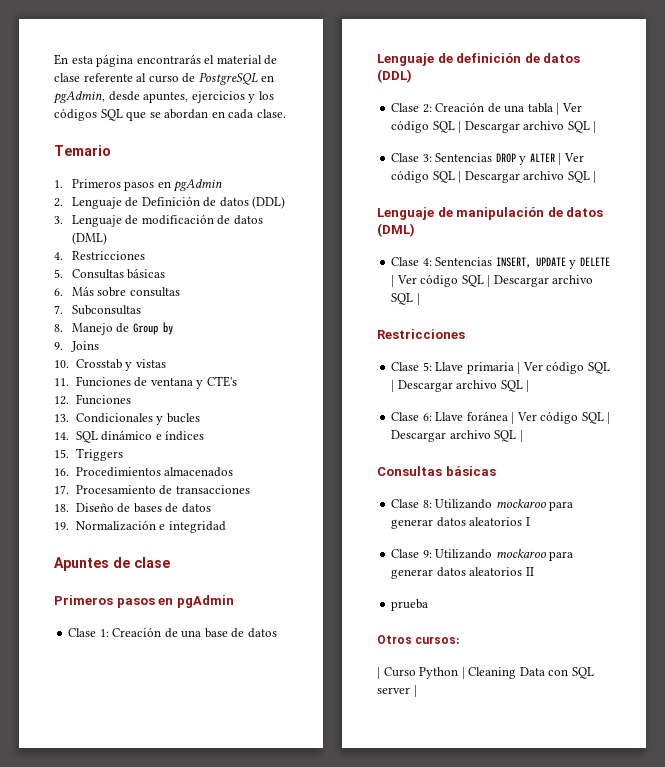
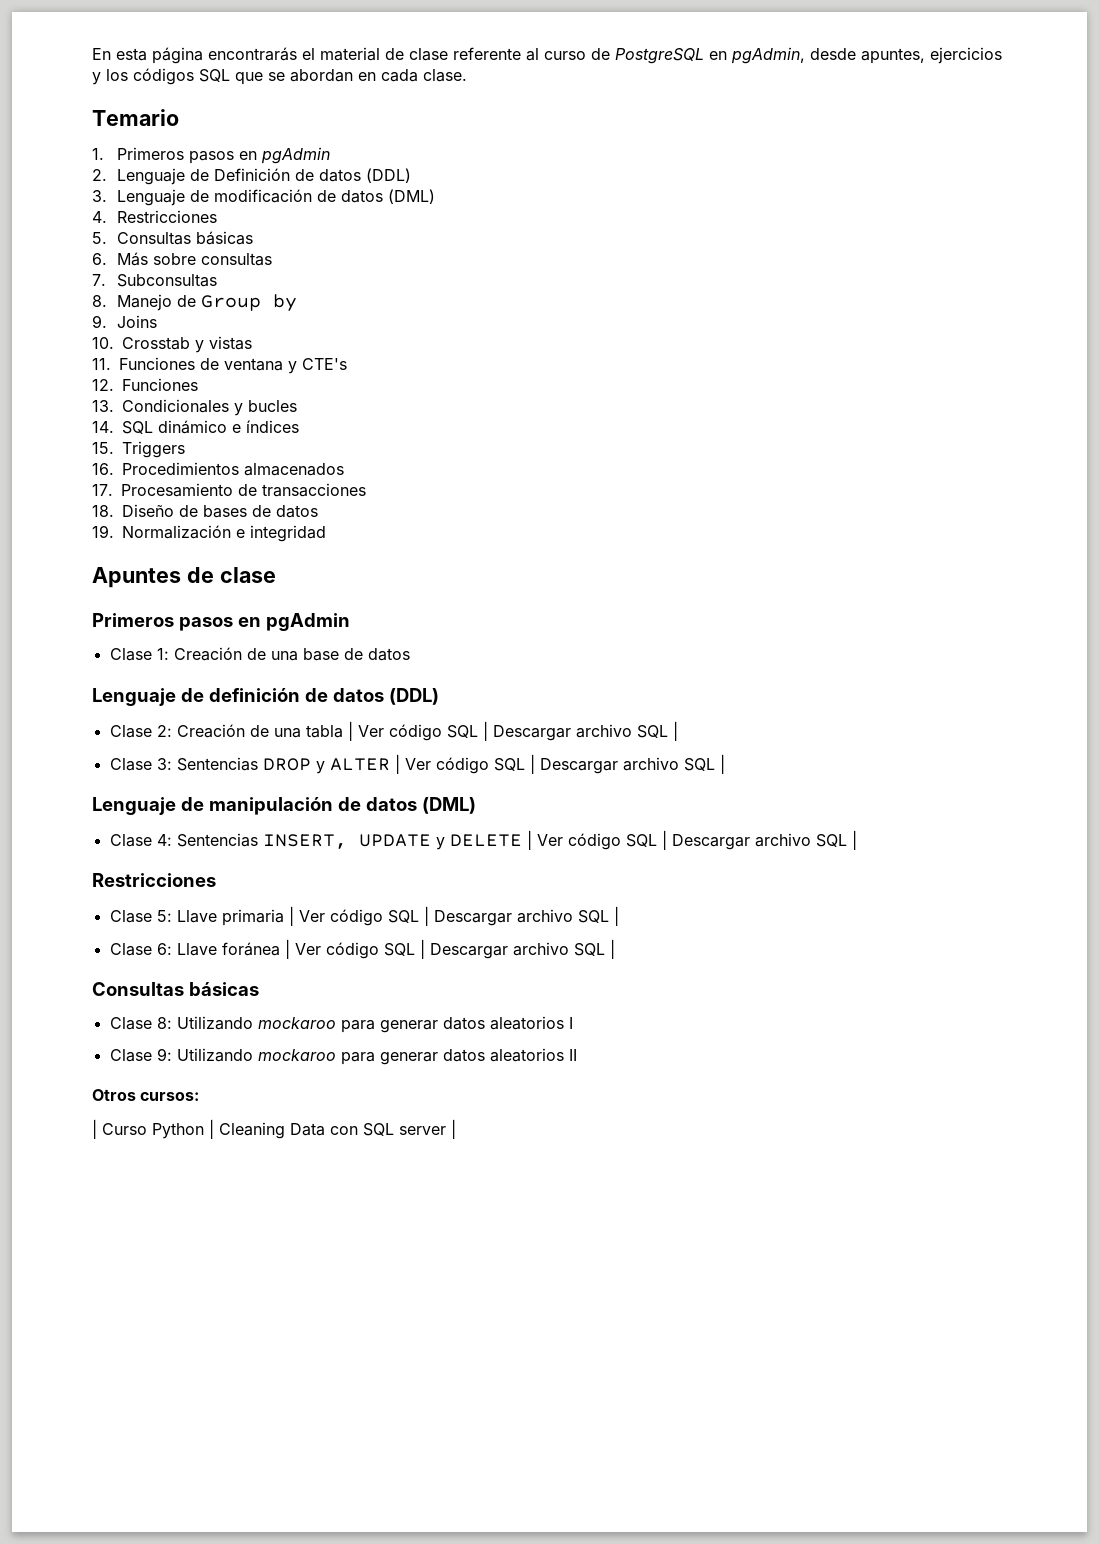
[391,599,429,611] // prueba -> (577, 1055) none

